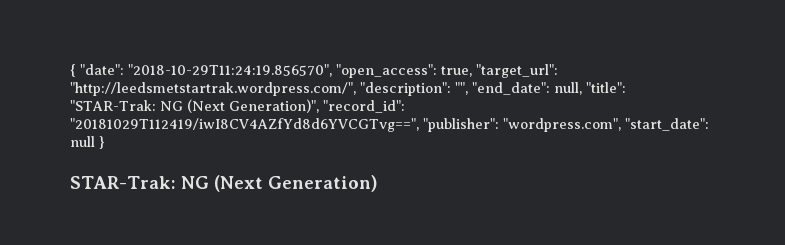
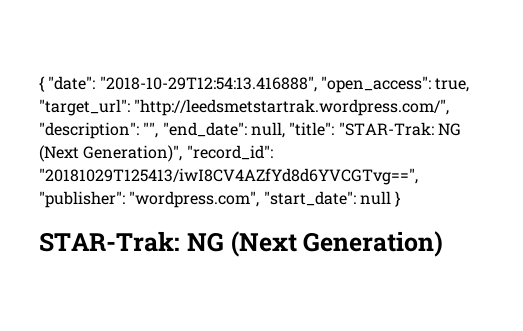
[128,64,332,77] "2018-10-29T11:24:19.856570", -> [99,76,317,92] "2018-10-29T12:54:13.416888",
[70,118,419,132] "20181029T112419/iwI8CV4AZfYd8d6YVCGTvg==", -> [39,168,418,185] "20181029T125413/iwI8CV4AZfYd8d6YVCGTvg==",

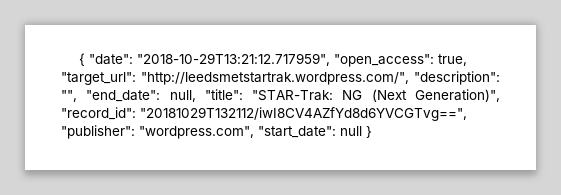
[99,76,317,92] "2018-10-29T12:54:13.416888", -> [136,53,330,66] "2018-10-29T13:21:12.717959",
[39,168,418,185] "20181029T125413/iwI8CV4AZfYd8d6YVCGTvg==", -> [140,107,467,121] "20181029T132112/iwI8CV4AZfYd8d6YVCGTvg==",
[39,231,444,257] // STAR-Trak: NG (Next Generation) -> (372, 132) none

